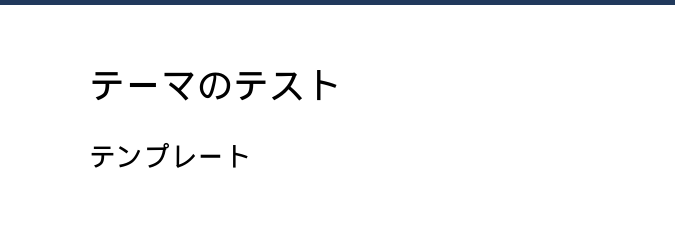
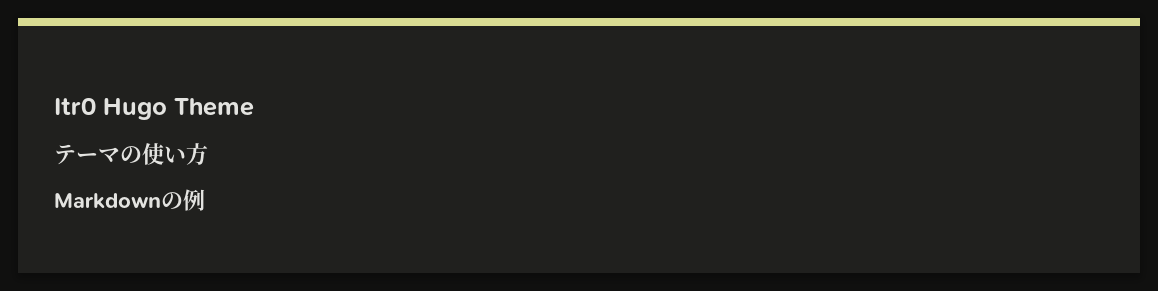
[89,70,341,101] [89,142,251,168] テーマのテスト // テンプレート -> [54,98,254,120] [54,143,208,165] [54,189,205,211] Itr0 Hugo Theme // テーマの使い方 // Markdownの例

